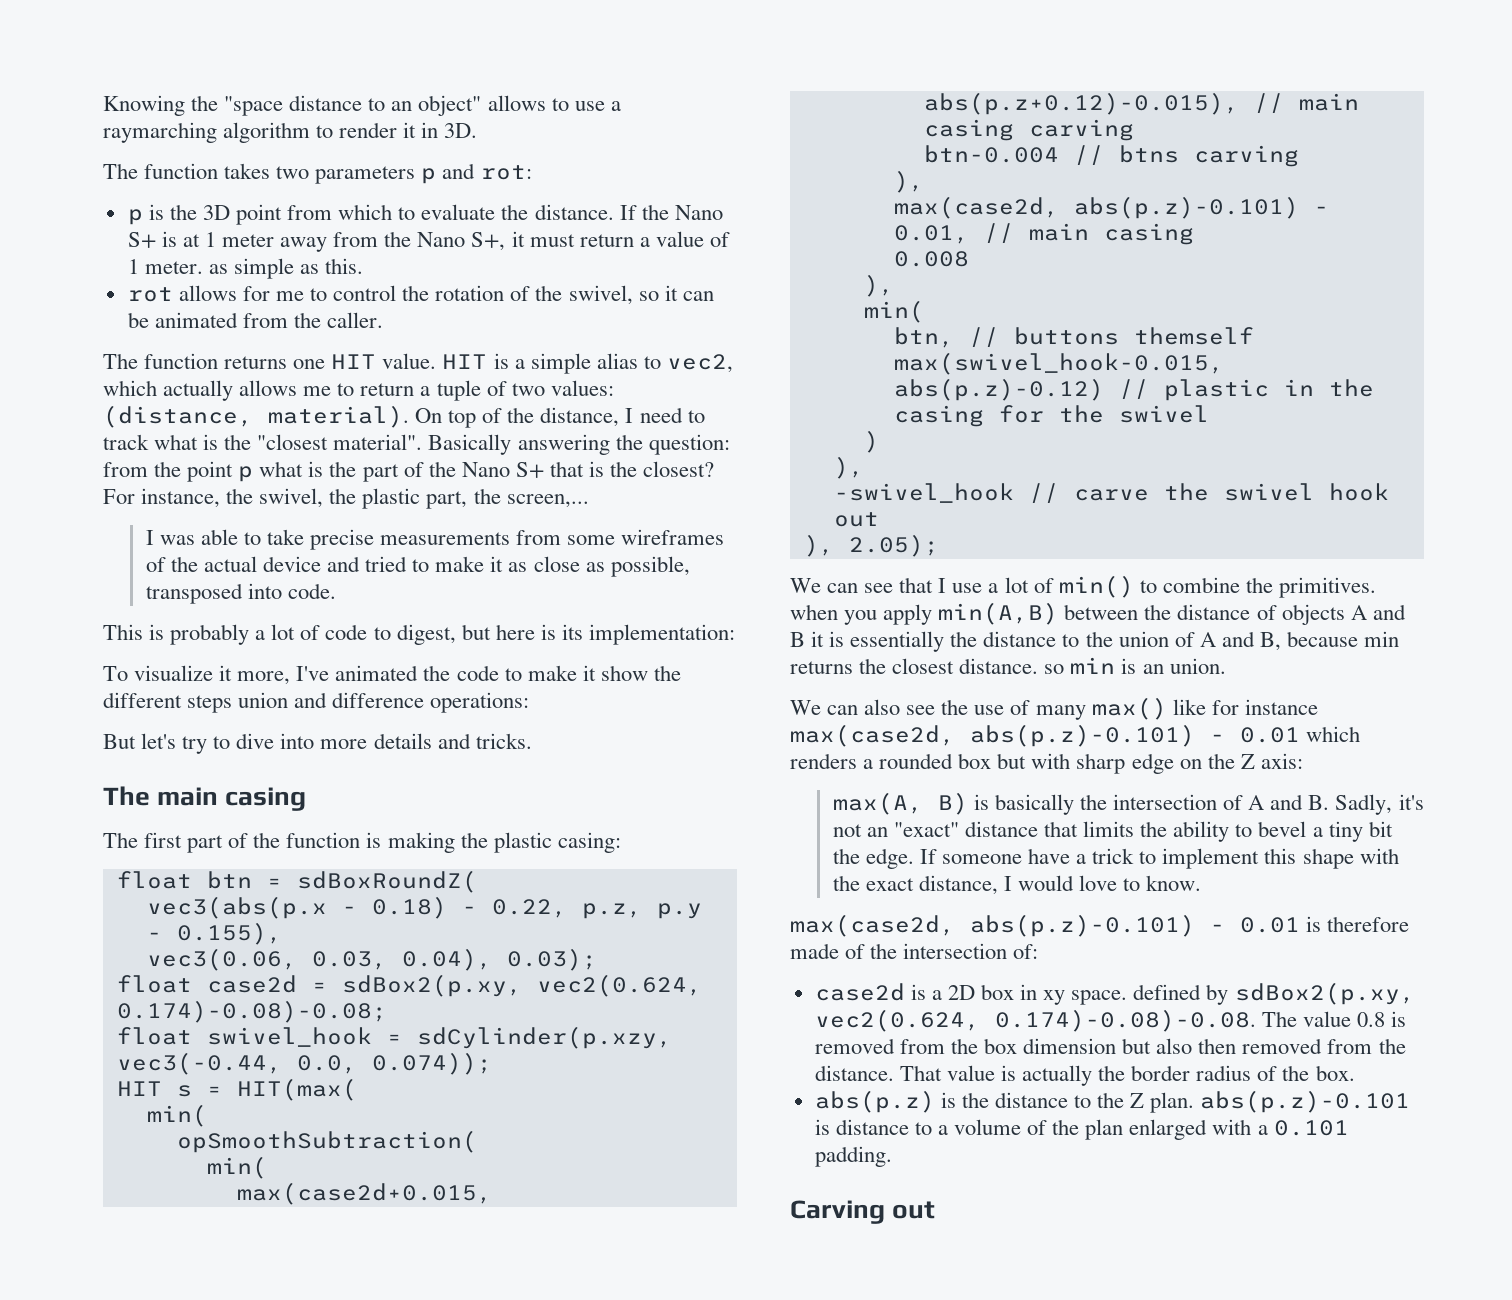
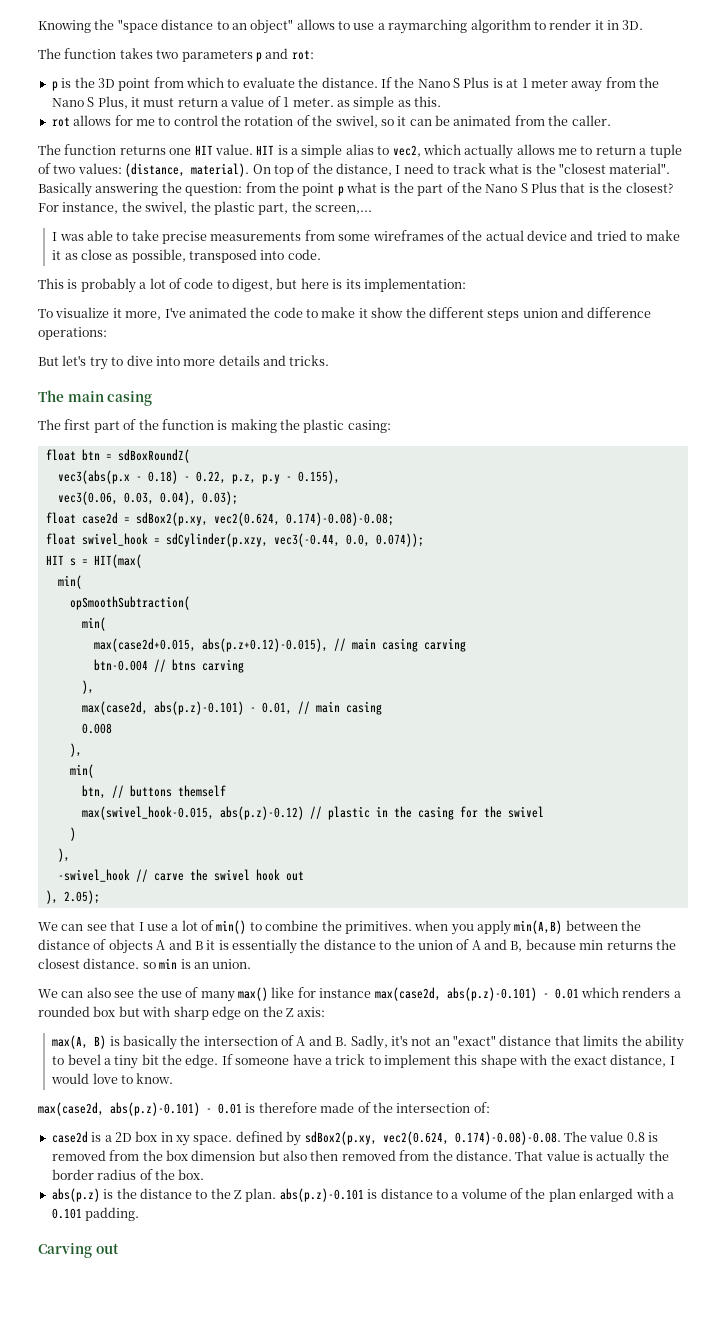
[127,232,156,248] S+ -> [453,77,490,88] S Plus
[471,232,506,251] S+, -> [87,96,128,109] S Plus,
[515,462,544,478] S+ -> [520,182,557,193] S Plus

